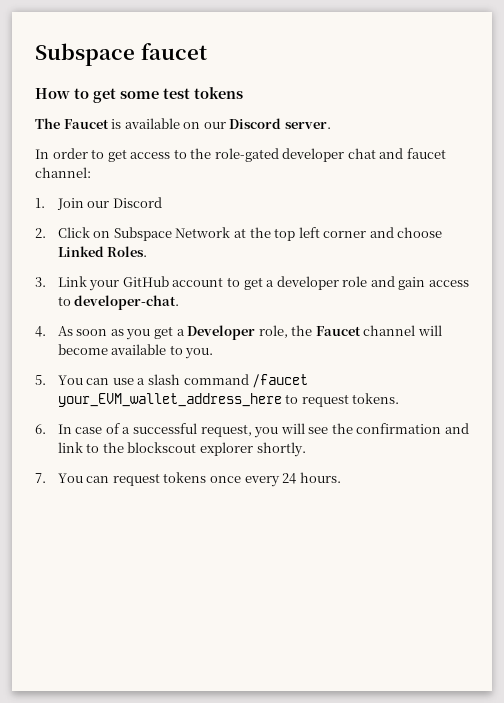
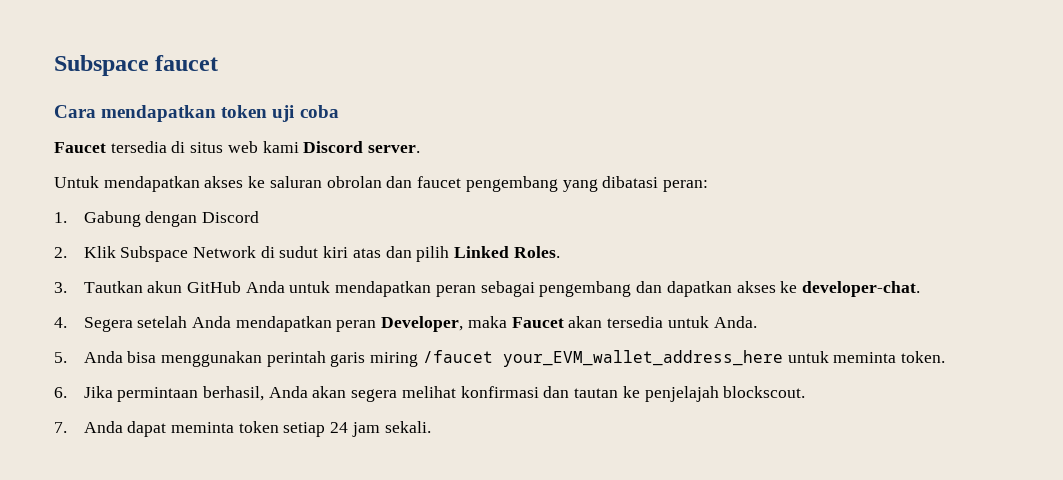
[35,87,243,103] [35,118,331,129] [35,148,446,162] [35,167,91,178] How to get some test tokens // The Faucet is available on our Discord server. // In order to get access to the role-gated developer chat and faucet channel: -> [54,105,339,122] [54,141,421,153] [54,176,708,192] Cara mendapatkan token uji coba // Faucet tersedia di situs web kami Discord server. // Untuk mendapatkan akses ke saluran obrolan dan faucet pengembang yang dibatasi peran:
[56,198,110,210] Join our -> [83,211,198,227] Gabung dengan
[57,227,443,241] [57,246,148,257] [35,276,469,291] [57,295,180,310] [35,325,442,340] [57,344,214,359] [35,374,309,388] [57,393,400,407] [35,423,469,438] [57,442,306,457] [35,472,341,487] Click on Subspace Network at the top left corner and choose Linked Roles. // 3. Link your GitHub account to get a developer role and gain access to developer-chat. // 4. As soon as you get a Developer role, the Faucet channel will become available to you. // 5. You can use a slash command /faucet your_EVM_wallet_address_here to request tokens. // 6. In case of a successful request, you will see the confirmation and link to the blockscout explorer shortly. // 7. You can request tokens once every 24 hours. -> [83,246,560,262] [54,281,920,297] [54,316,757,332] [54,350,946,367] [54,386,806,402] [54,421,431,437] Klik Subspace Network di sudut kiri atas dan pilih Linked Roles. // 3. Tautkan akun GitHub Anda untuk mendapatkan peran sebagai pengembang dan dapatkan akses ke developer-chat. // 4. Segera setelah Anda mendapatkan peran Developer, maka Faucet akan tersedia untuk Anda. // 5. Anda bisa menggunakan perintah garis miring /faucet your_EVM_wallet_address_here untuk meminta token. // 6. Jika permintaan berhasil, Anda akan segera melihat konfirmasi dan tautan ke penjelajah blockscout. // 7. Anda dapat meminta token setiap 24 jam sekali.

